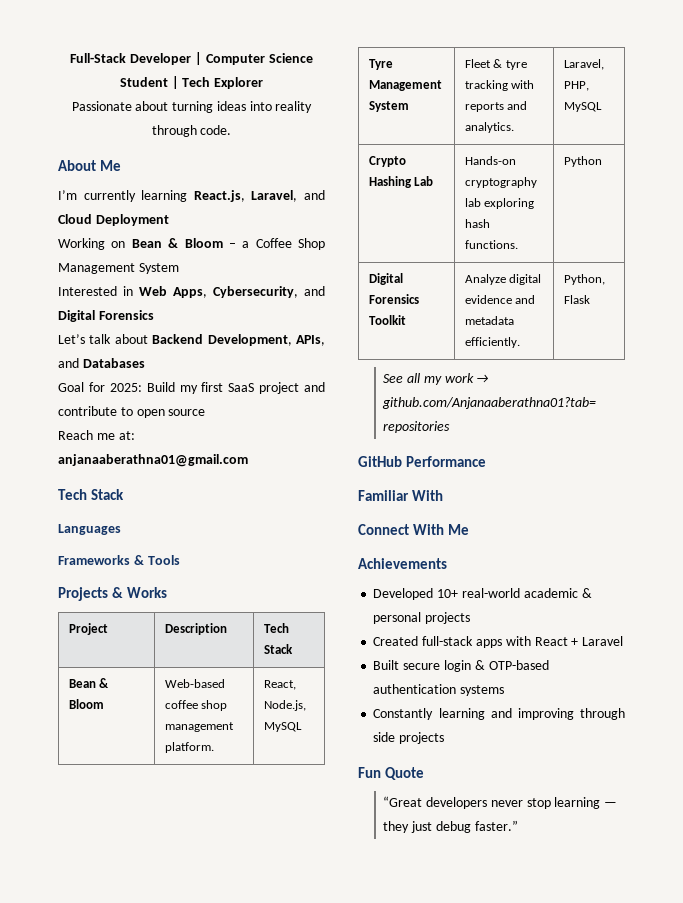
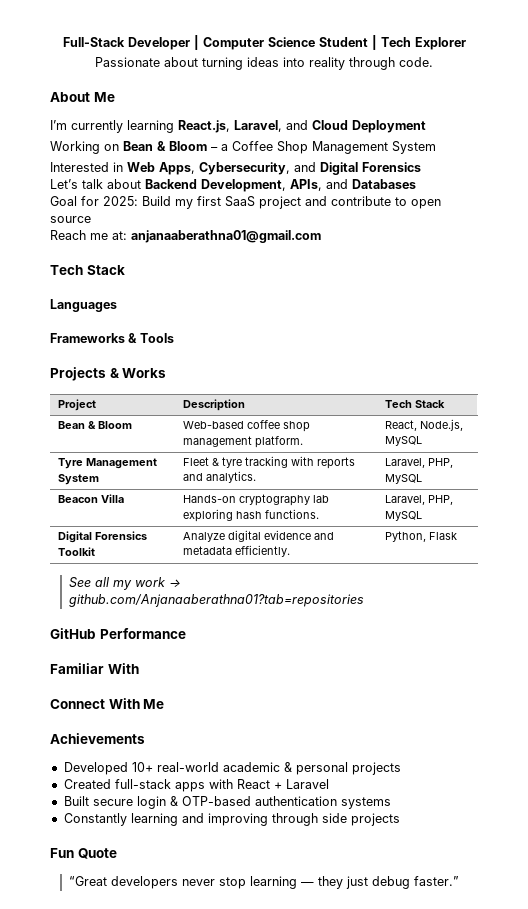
[368,156,406,167] [368,176,434,188] Crypto Hashing Lab -> [57,494,124,503] Beacon Villa
[563,156,602,167] Python -> [384,495,453,505] [384,511,422,521] Laravel, PHP, MySQL

